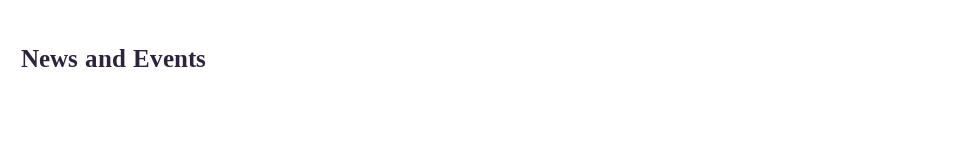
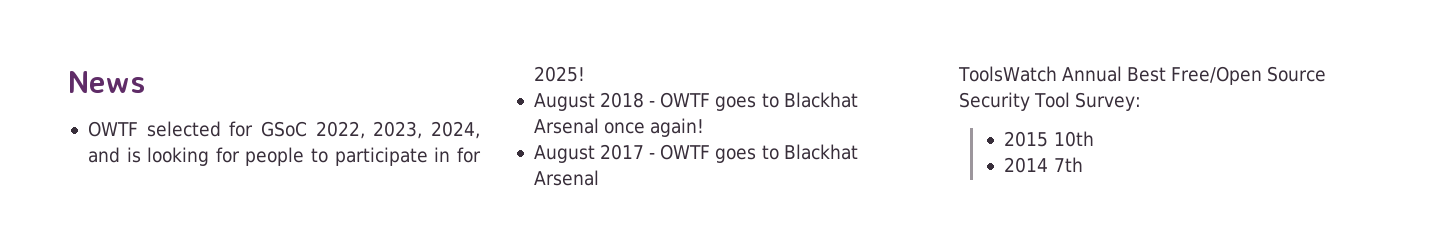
[84,49,206,67] and Events -> [87,121,480,139] [87,147,481,166] [533,66,585,82] [533,92,858,111] [533,118,705,137] [533,144,858,163] [533,170,599,186] [958,66,1327,85] [959,92,1142,111] [1004,131,1094,147] [1004,157,1083,173] // OWTF selected for GSoC 2022, 2023, 2024, and is looking for people to participate in for 2025! // August 2018 - OWTF goes to Blackhat Arsenal once again! // August 2017 - OWTF goes to Blackhat Arsenal // ToolsWatch Annual Best Free/Open Source Security Tool Survey: // 2015 10th // 2014 7th

